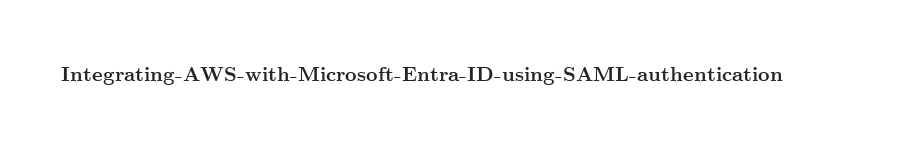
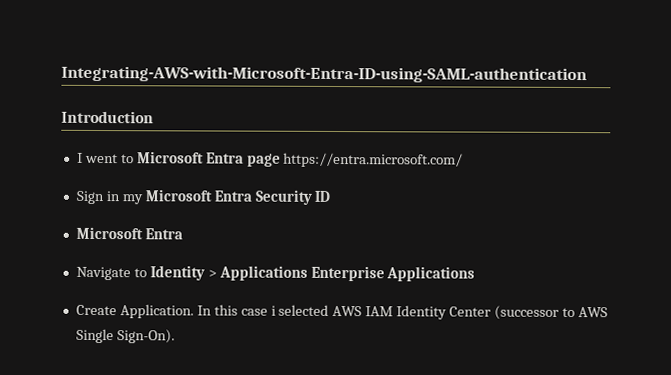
(783, 75) none -> [61,110,154,124] [76,151,464,168] [75,189,331,205] [75,226,183,240] [75,265,476,282] [75,304,608,320] [75,328,175,344] // Introduction // I went to Microsoft Entra page https://entra.microsoft.com/ // Sign in my Microsoft Entra Security ID // Microsoft Entra // Navigate to Identity > Applications Enterprise Applications // Create Application. In this case i selected AWS IAM Identity Center (successor to AWS Single Sign-On).

